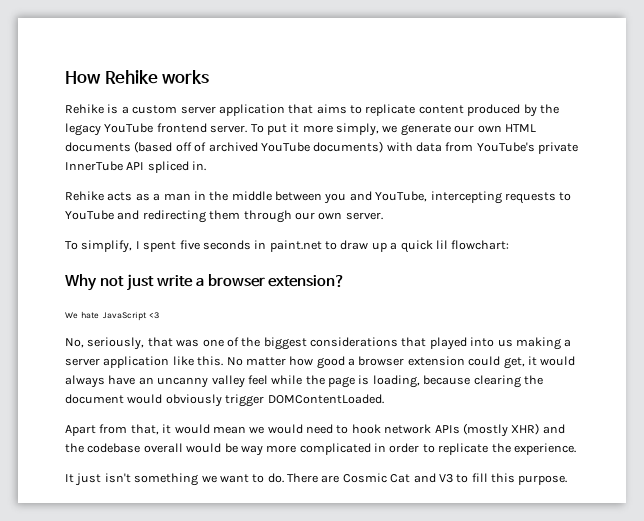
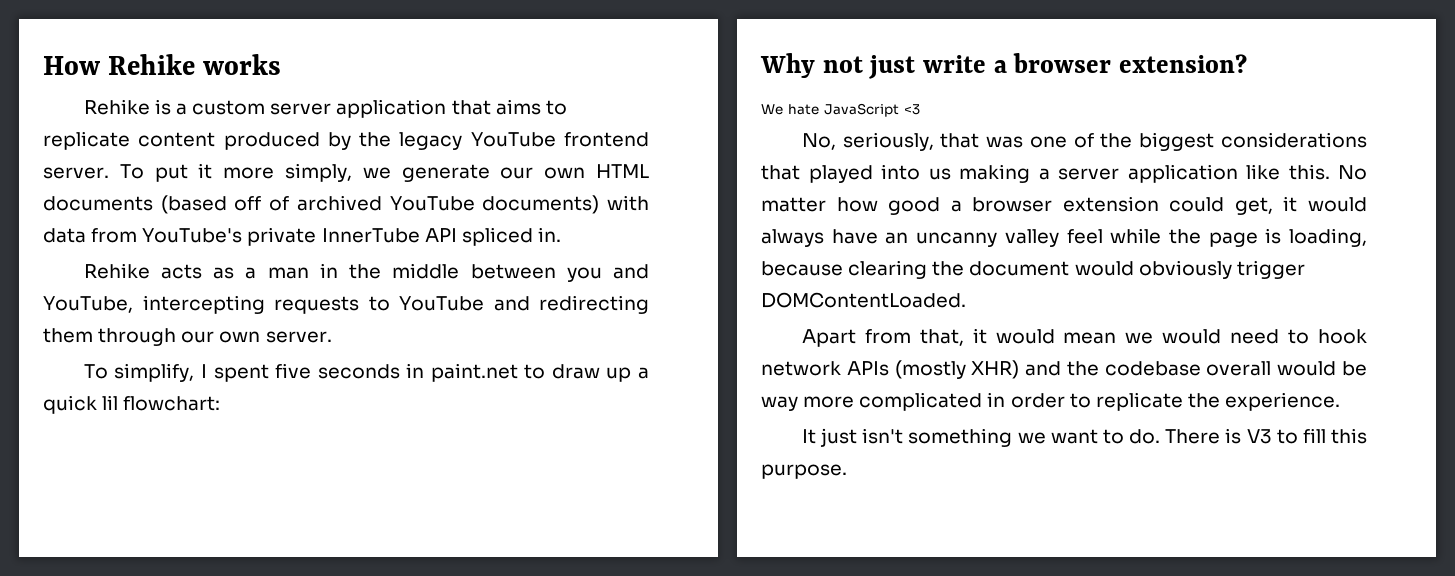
[321,473,436,483] are Cosmic Cat and -> [1225,428,1242,444] is

